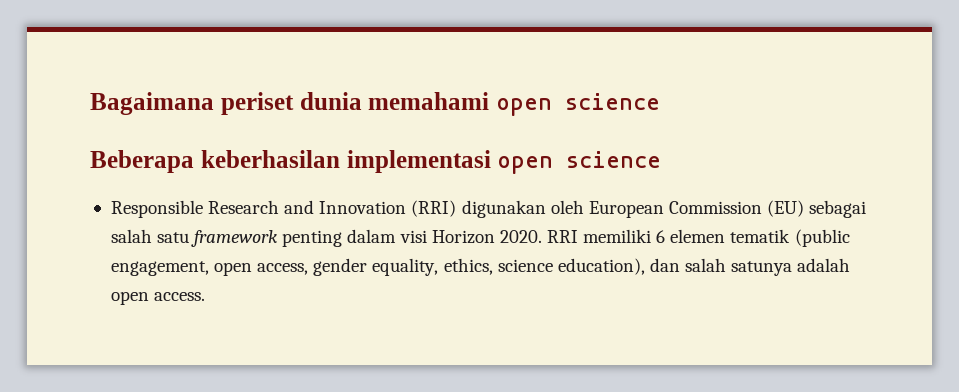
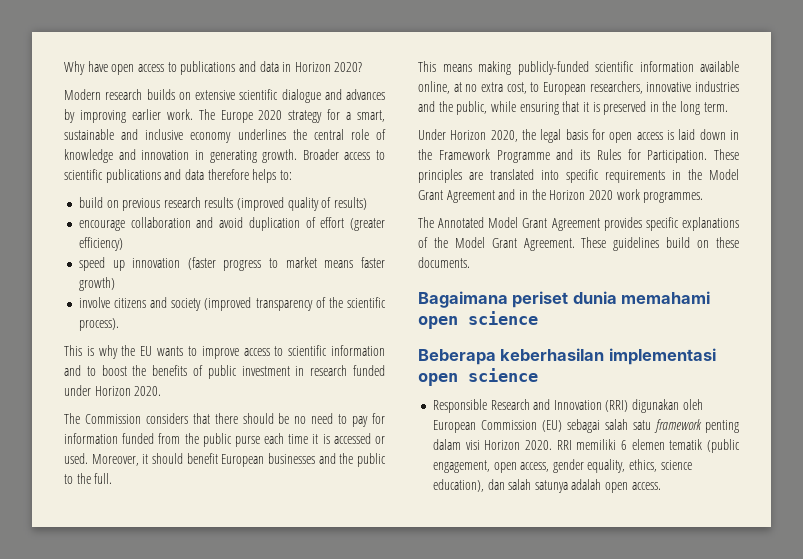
(90, 103) none -> [64,61,363,75] [64,89,385,103] [64,109,385,123] [64,129,386,143] [64,149,385,163] [64,169,292,183] [78,197,368,211] [78,217,385,231] [78,237,123,251] [78,257,385,271] [78,277,115,291] [78,297,386,311] [78,318,119,331] [64,345,385,359] [64,365,386,379] [64,385,162,396] [64,413,386,427] [64,433,386,447] [64,453,386,467] [64,473,113,484] [418,61,739,75] [418,81,739,95] [418,101,728,115] [418,129,739,143] [418,149,739,163] [418,169,739,183] [418,189,704,203] [418,217,739,231] [418,237,739,251] [418,257,470,268] Why have open access to publications and data in Horizon 2020? // Modern research builds on extensive scientific dialogue and advances by improving earlier work. The Europe 2020 strategy for a smart, sustainable and inclusive economy underlines the central role of knowledge and innovation in generating growth. Broader access to scientific publications and data therefore helps to: // build on previous research results (improved quality of results) // encourage collaboration and avoid duplication of effort (greater efficiency) // speed up innovation (faster progress to market means faster growth) // involve citizens and society (improved transparency of the scientific process). // This is why the EU wants to improve access to scientific information and to boost the benefits of public investment in research funded under Horizon 2020. // The Commission considers that there should be no need to pay for information funded from the public purse each time it is accessed or used. Moreover, it should benefit European businesses and the public to the full. // This means making publicly-funded scientific information available online, at no extra cost, to European researchers, innovative industries and the public, while ensuring that it is preserved in the long term. // Under Horizon 2020, the legal basis for open access is laid down in the Framework Programme and its Rules for Participation. These principles are translated into specific requirements in the Model Grant Agreement and in the Horizon 2020 work programmes. // The Annotated Model Grant Agreement provides specific explanations of the Model Grant Agreement. These guidelines build on these documents. //

